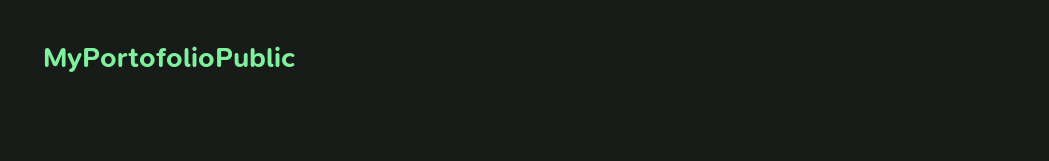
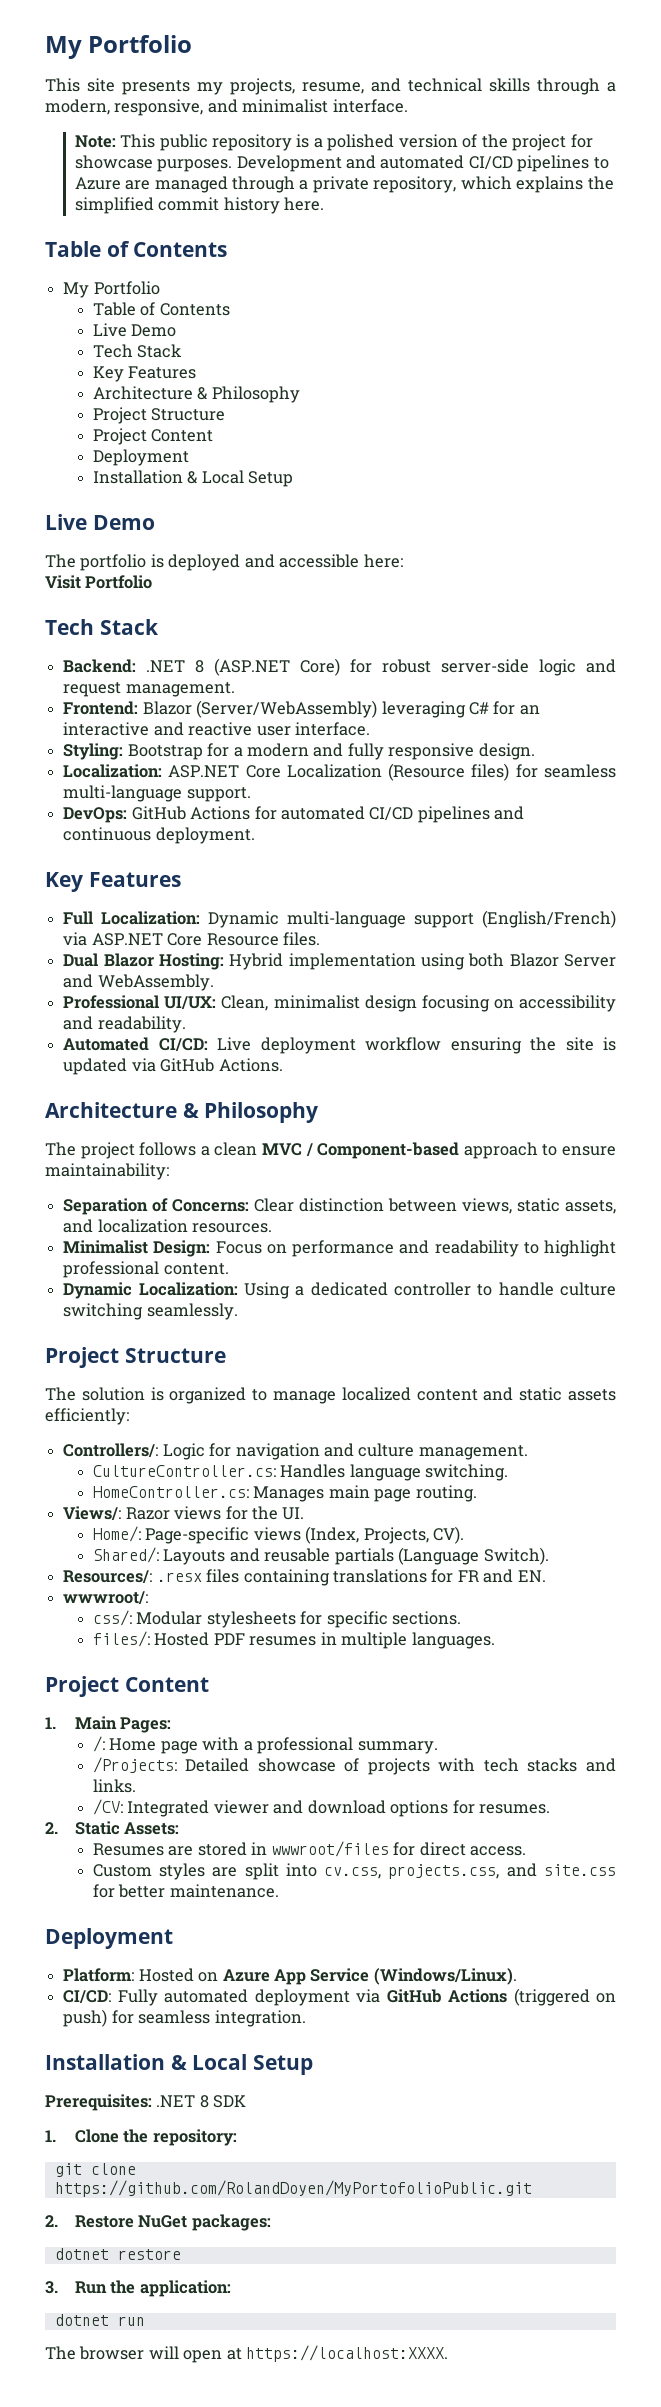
[43,46,296,72] MyPortofolioPublic -> [45,35,193,59] [45,78,616,95] [45,99,408,116] [74,134,593,151] [74,155,609,172] [74,176,614,193] [74,197,324,214] [45,241,228,257] [63,281,160,298] [92,302,230,316] [92,323,177,337] [92,344,183,358] [92,366,197,382] [92,386,300,403] [92,407,226,424] [92,428,214,445] [92,449,189,466] [92,470,294,487] [45,514,155,530] [45,554,403,571] [45,575,153,589] [45,619,159,635] [63,658,617,676] [63,682,235,697] [63,700,540,718] [63,722,370,736] [63,743,535,760] [63,763,617,781] [63,785,251,802] [63,806,525,823] [63,827,255,844] [45,872,181,892] [63,910,616,928] [63,932,320,946] [63,953,616,970] [63,974,214,991] [63,995,616,1012] [63,1016,186,1033] [63,1037,617,1054] [63,1058,283,1075] [45,1102,319,1123] [45,1142,617,1159] [45,1163,169,1180] [63,1198,616,1215] [63,1219,273,1233] [63,1240,616,1257] [63,1261,229,1278] [63,1282,616,1299] [63,1303,238,1320] [45,1347,226,1368] [45,1387,616,1404] [45,1408,129,1425] [63,1443,528,1460] [92,1464,509,1481] [92,1485,477,1502] [63,1506,305,1521] [92,1526,465,1544] [92,1547,549,1565] [63,1569,546,1586] [63,1591,149,1605] [92,1610,462,1628] [92,1631,495,1649] [45,1676,209,1697] [45,1716,172,1733] [92,1736,438,1754] [92,1757,617,1775] [92,1779,136,1793] [92,1799,550,1817] [45,1821,180,1835] [92,1841,526,1857] [92,1863,617,1880] [92,1884,279,1898] [45,1928,173,1949] [63,1968,517,1985] [63,1988,616,2006] [63,2009,306,2027] [45,2054,314,2075] [45,2094,247,2111] [45,2129,237,2146] [54,2163,136,2177] [54,2180,532,2197] [45,2214,271,2231] [54,2248,181,2260] [45,2280,231,2297] [54,2314,145,2326] [45,2345,449,2363] My Portfolio // This site presents my projects, resume, and technical skills through a modern, responsive, and minimalist interface. // Note: This public repository is a polished version of the project for showcase purposes. Development and automated CI/CD pipelines to Azure are managed through a private repository, which explains the simplified commit history here. // Table of Contents // My Portfolio // Table of Contents // Live Demo // Tech Stack // Key Features // Architecture & Philosophy // Project Structure // Project Content // Deployment // Installation & Local Setup // Live Demo // The portfolio is deployed and accessible here: // Visit Portfolio // Tech Stack // Backend: .NET 8 (ASP.NET Core) for robust server-side logic and request management. // Frontend: Blazor (Server/WebAssembly) leveraging C# for an interactive and reactive user interface. // Styling: Bootstrap for a modern and fully responsive design. // Localization: ASP.NET Core Localization (Resource files) for seamless multi-language support. // DevOps: GitHub Actions for automated CI/CD pipelines and continuous deployment. // Key Features // Full Localization: Dynamic multi-language support (English/French) via ASP.NET Core Resource files. // Dual Blazor Hosting: Hybrid implementation using both Blazor Server and WebAssembly. // Professional UI/UX: Clean, minimalist design focusing on accessibility and readability. // Automated CI/CD: Live deployment workflow ensuring the site is updated via GitHub Actions. // Architecture & Philosophy // The project follows a clean MVC / Component-based approach to ensure maintainability: // Separation of Concerns: Clear distinction between views, static assets, and localization resources. // Minimalist Design: Focus on performance and readability to highlight professional content. // Dynamic Localization: Using a dedicated controller to handle culture switching seamlessly. // Project Structure // The solution is organized to manage localized content and static assets efficiently: // Controllers/: Logic for navigation and culture management. // CultureController.cs: Handles language switching. // HomeController.cs: Manages main page routing. // Views/: Razor views for the UI. // Home/: Page-specific views (Index, Projects, CV). // Shared/: Layouts and reusable partials (Language Switch). // Resources/: .resx files containing translations for FR and EN. // wwwroot/: // css/: Modular stylesheets for specific sections. // files/: Hosted PDF resumes in multiple languages. // Project Content // 1. Main Pages: // /: Home page with a professional summary. // /Projects: Detailed showcase of projects with tech stacks and links. // /CV: Integrated viewer and download options for resumes. // 2. Static Assets: // Resumes are stored in wwwroot/files for direct access. // Custom styles are split into cv.css, projects.css, and site.css for better maintenance. // Deployment // Platform: Hosted on Azure App Service (Windows/Linux). // CI/CD: Fully automated deployment via GitHub Actions (triggered on push) for seamless integration. // Installation & Local Setup // Prerequisites: .NET 8 SDK // 1. Clone the repository: // git clone https://github.com/RolandDoyen/MyPortofolioPublic.git // 2. Restore NuGet packages: // dotnet restore // 3. Run the application: // dotnet run // The browser will open at https://localhost:XXXX.

